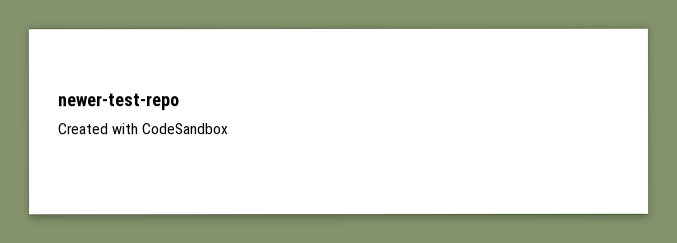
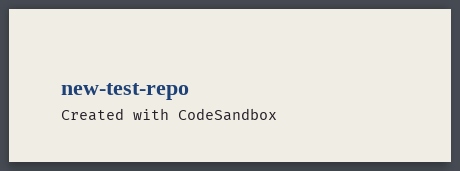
[57,93,179,111] newer-test-repo -> [61,83,189,100] new-test-repo

